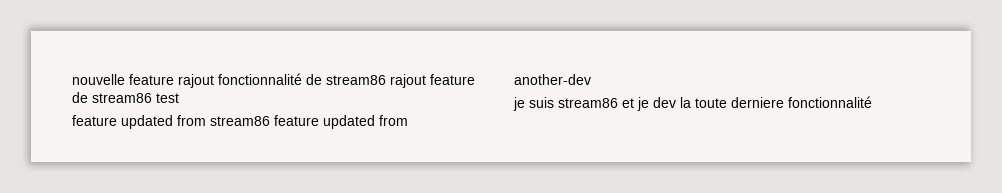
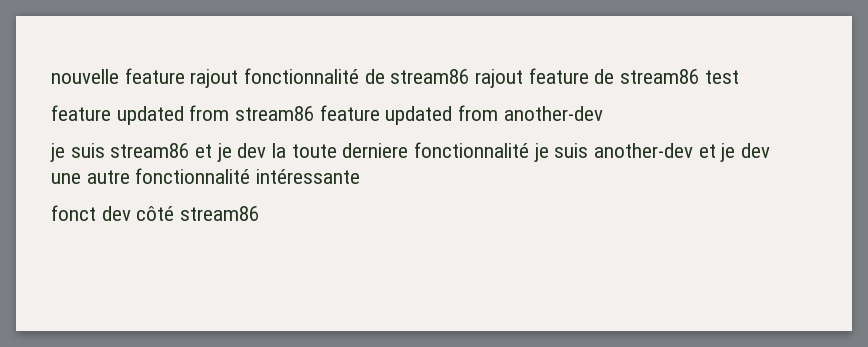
(872, 102) none -> [533,143,771,162] [51,168,361,184] [51,205,260,221] je suis another-dev et je dev une autre fonctionnalité intéressante // fonct dev côté stream86

